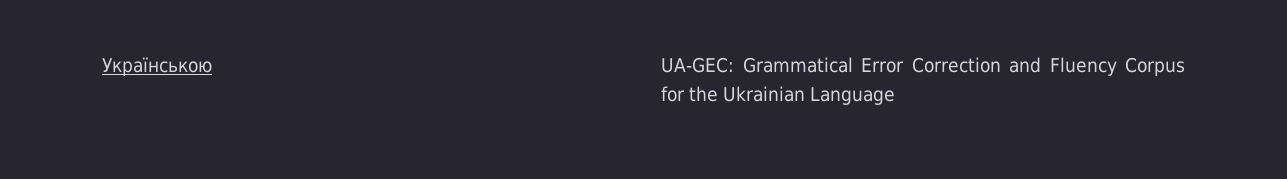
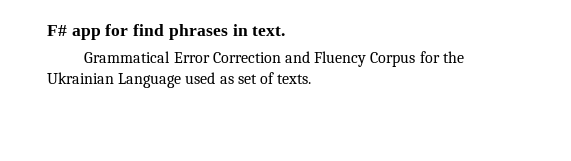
[102,57,212,76] [661,57,734,73] Українською // UA-GEC: -> [47,24,286,40] F# app for find phrases in text. //
(896, 96) none -> [185,72,312,84] used as set of texts.

